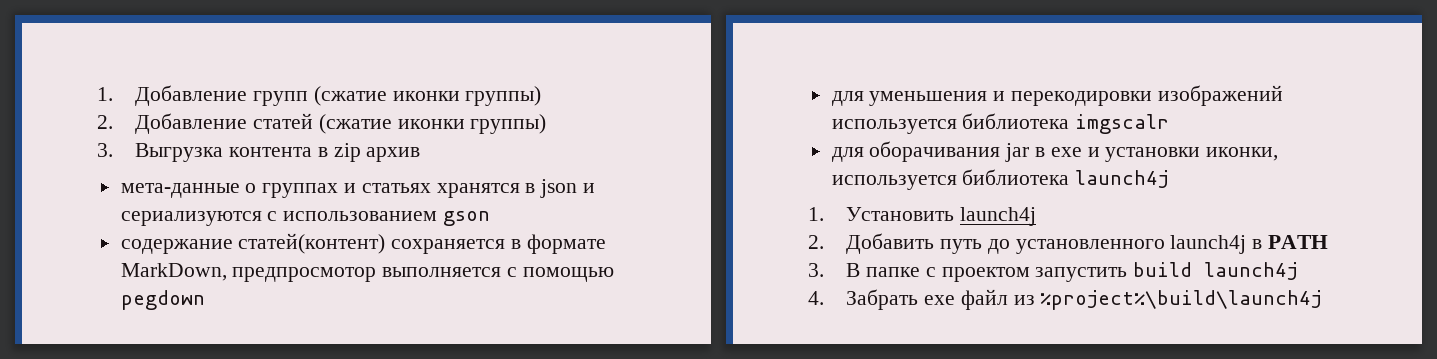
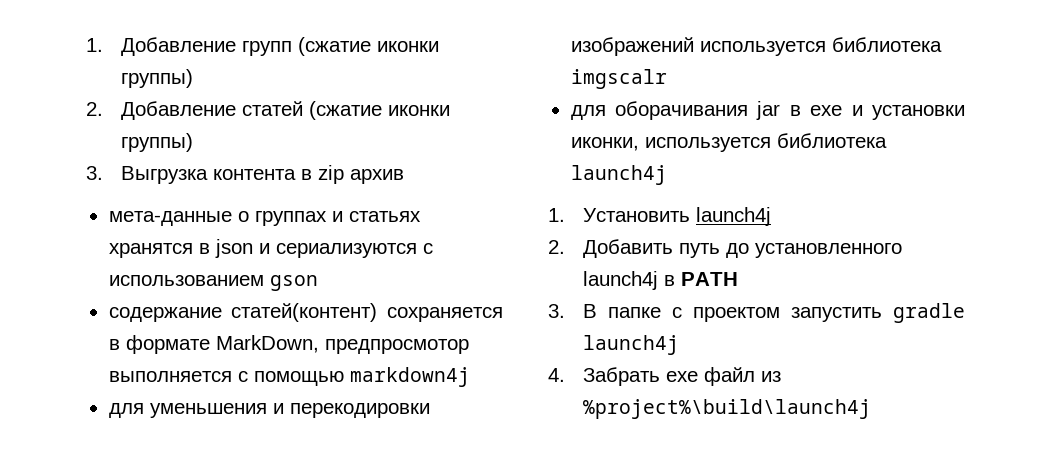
[120,290,205,310] pegdown -> [349,367,470,387] markdown4j
[1133,262,1193,277] build -> [893,303,965,323] gradle

